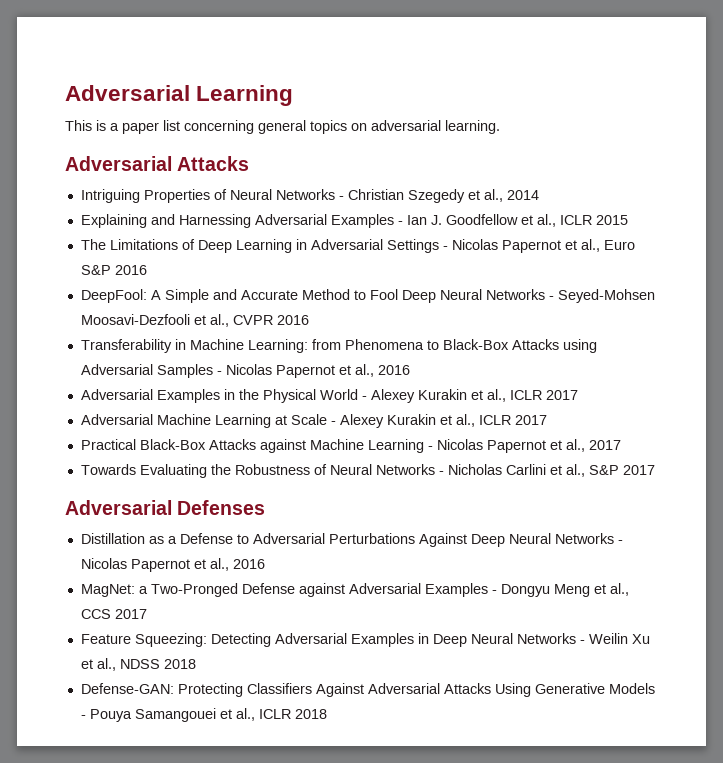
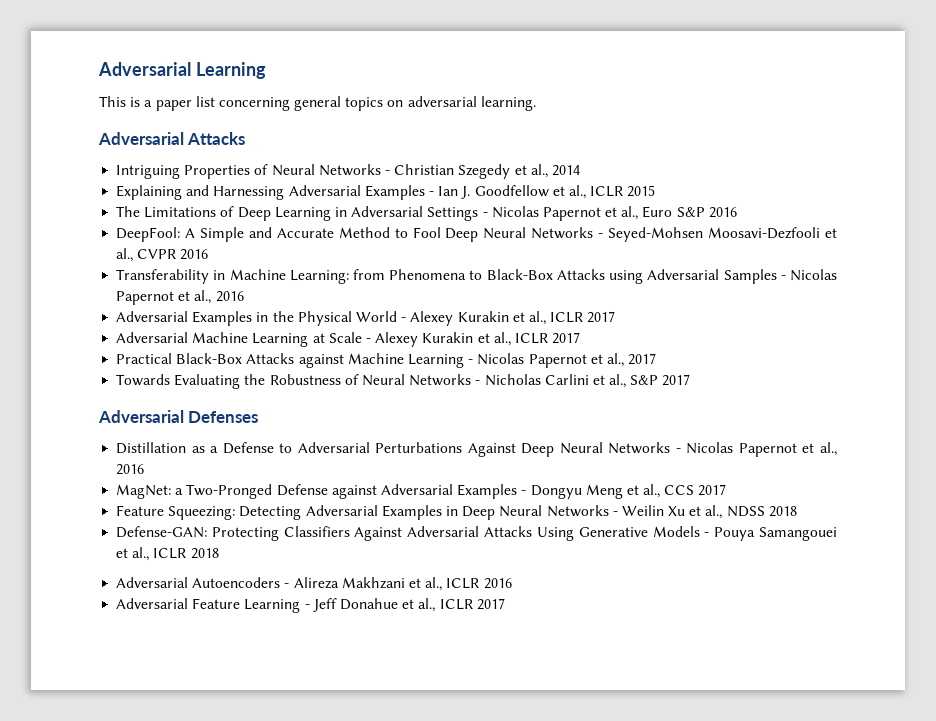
(327, 714) none -> [116,577,512,591] [116,598,505,613] // Adversarial Autoencoders - Alireza Makhzani et al., ICLR 2016 // Adversarial Feature Learning - Jeff Donahue et al., ICLR 2017

